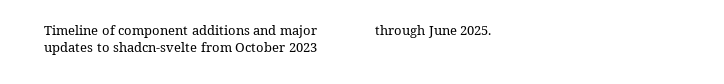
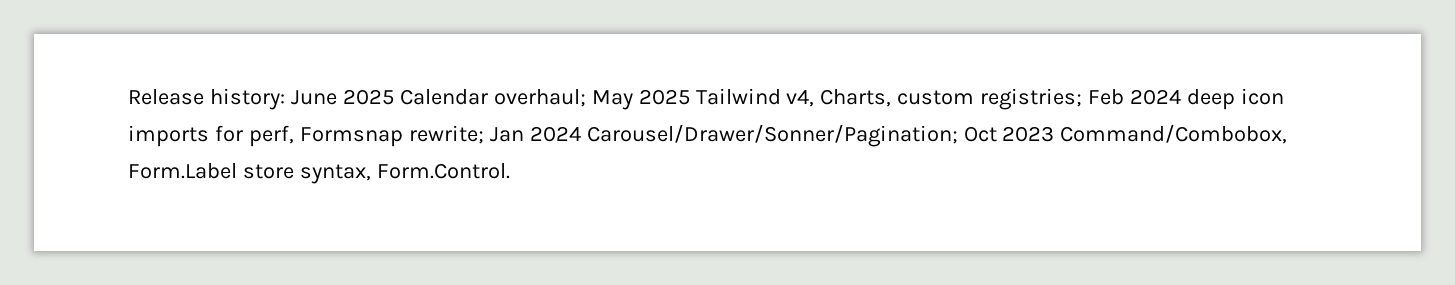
[44,25,317,38] [44,42,317,55] [375,25,492,38] Timeline of component additions and major updates to shadcn-svelte from October 2023 through June 2025. -> [128,88,1285,110] [128,124,1288,147] [128,163,510,184] Release history: June 2025 Calendar overhaul; May 2025 Tailwind v4, Charts, custom registries; Feb 2024 deep icon imports for perf, Formsnap rewrite; Jan 2024 Carousel/Drawer/Sonner/Pagination; Oct 2023 Command/Combobox, Form.Label store syntax, Form.Control.

